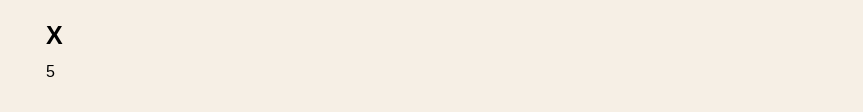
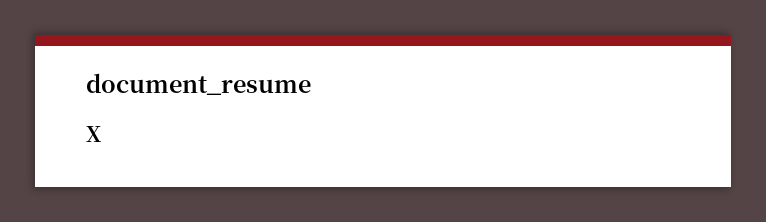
(46, 35) none -> [86,73,311,95] document_resume //
[46,65,55,77] // 5 -> (101, 134) none

